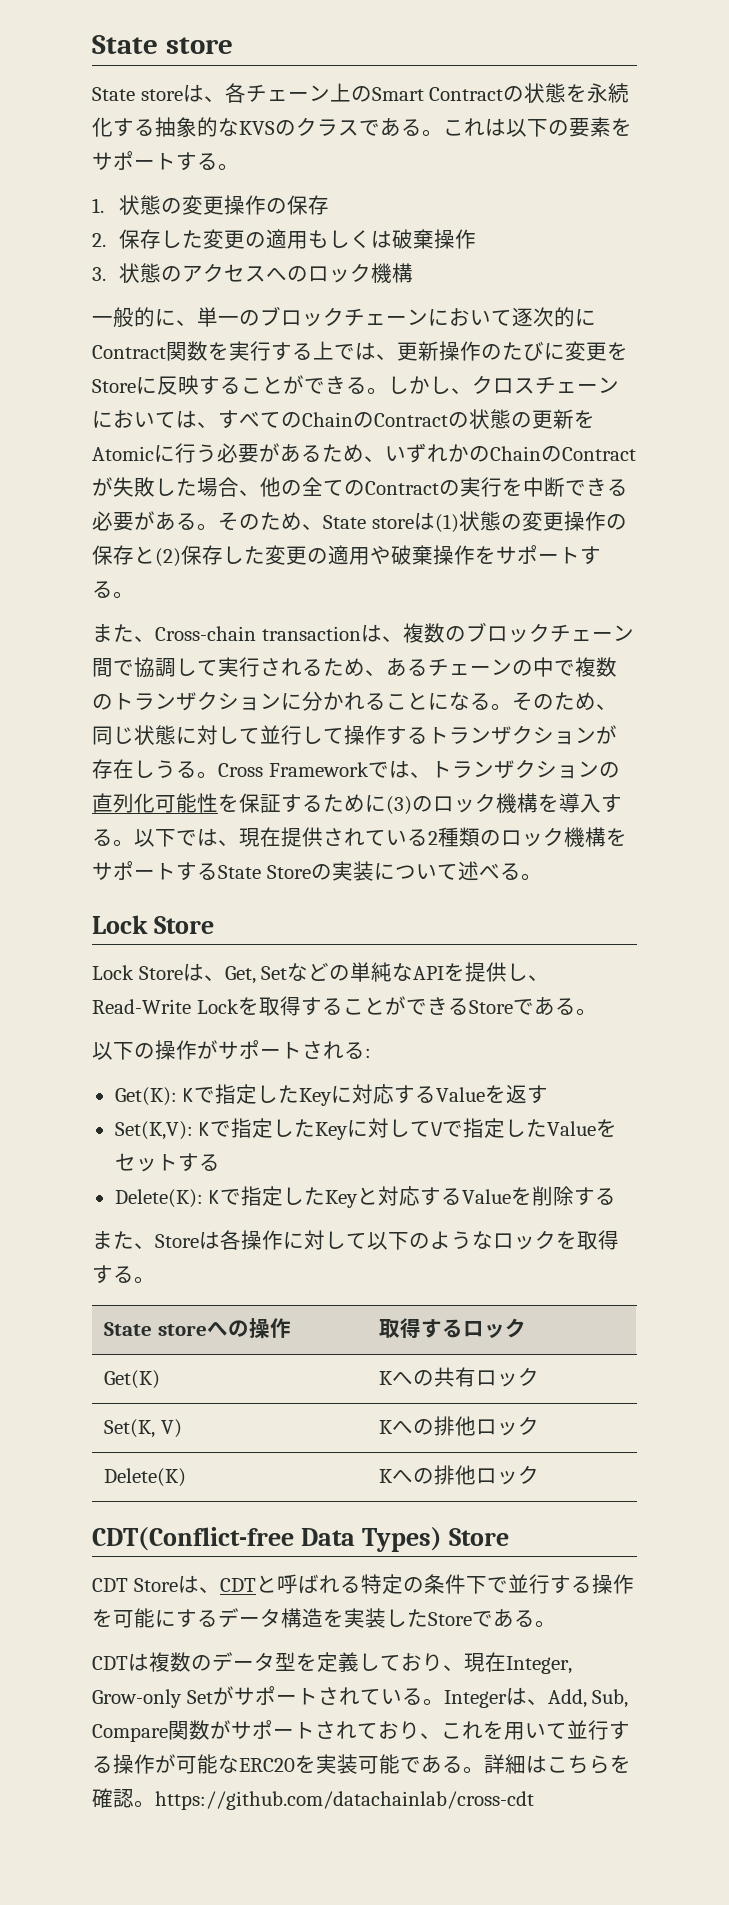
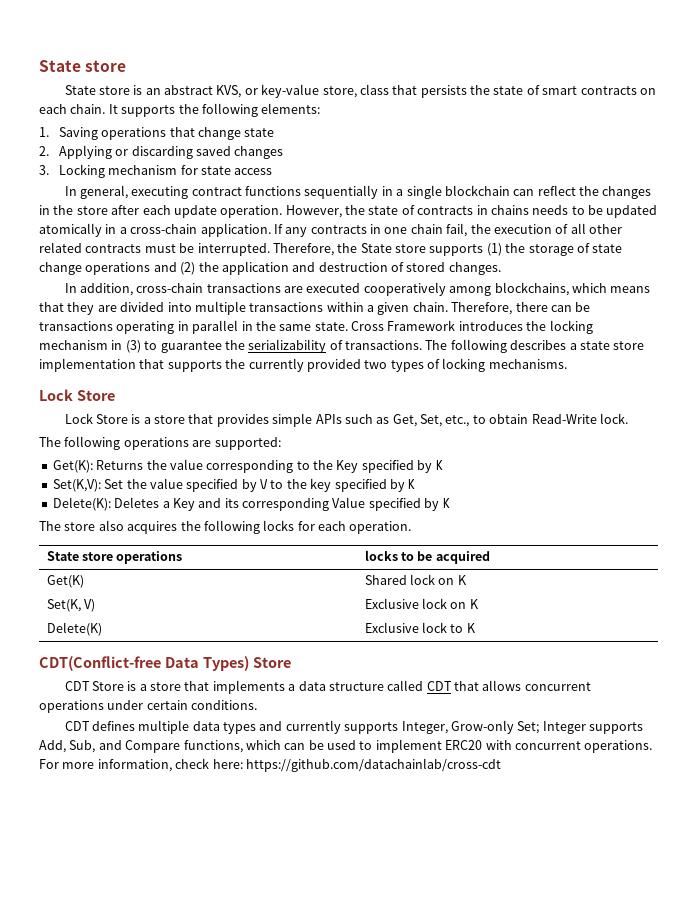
[182,83,630,103] [92,117,632,137] [92,151,239,171] [92,195,329,215] [92,229,476,249] [92,263,413,283] [92,306,596,327] [92,341,628,361] [92,375,619,395] [92,409,595,429] [92,443,636,463] [92,477,628,497] [92,511,627,533] [92,545,601,567] [92,581,134,599] [92,622,634,643] [92,657,617,678] [92,691,617,711] [92,725,617,745] [92,759,620,779] [92,793,622,815] [92,827,627,847] [92,861,542,881] [92,915,214,934] [92,962,550,984] [92,996,597,1016] [92,1040,371,1060] [114,1084,549,1106] [114,1118,618,1140] [114,1153,220,1172] [114,1186,617,1208] [92,1230,619,1250] [92,1265,155,1284] [104,1318,291,1339] [379,1318,527,1338] [104,1370,161,1389] [379,1367,540,1387] [104,1419,182,1438] [379,1416,540,1436] [104,1468,187,1487] [379,1465,540,1485] は、各チェーン上のSmart Contractの状態を永続化する抽象的なKVSのクラスである。これは以下の要素をサポートする。 // 1.状態の変更操作の保存 // 2.保存した変更の適用もしくは破棄操作 // 3.状態のアクセスへのロック機構 // 一般的に、単一のブロックチェーンにおいて逐次的にContract関数を実行する上では、更新操作のたびに変更をStoreに反映することができる。しかし、クロスチェーンにおいては、すべてのChainのContractの状態の更新をAtomicに行う必要があるため、いずれかのChainのContractが失敗した場合、他の全てのContractの実行を中断できる必要がある。そのため、State storeは(1)状態の変更操作の保存と(2)保存した変更の適用や破棄操作をサポートする。 // また、Cross-chain transactionは、複数のブロックチェーン間で協調して実行されるため、あるチェーンの中で複数のトランザクションに分かれることになる。そのため、同じ状態に対して並行して操作するトランザクションが存在しうる。Cross Frameworkでは、トランザクションの直列化可能性を保証するために(3)のロック機構を導入する。以下では、現在提供されている2種類のロック機構をサポートするState Storeの実装について述べる。 // Lock Store // Lock Storeは、Get, Setなどの単純なAPIを提供し、Read-Write Lockを取得することができるStoreである。 // 以下の操作がサポートされる: // Get(K): Kで指定したKeyに対応するValueを返す // Set(K,V): Kで指定したKeyに対してVで指定したValueをセットする // Delete(K): Kで指定したKeyと対応するValueを削除する // また、Storeは各操作に対して以下のようなロックを取得する。 // State storeへの操作 | 取得するロック // Get(K) | Kへの共有ロック // Set(K, V) | Kへの排他ロック // Delete(K) | Kへの排他ロック -> [133,84,656,98] [39,103,321,117] [39,127,275,140] [39,145,284,159] [39,164,273,178] [64,185,652,199] [39,205,658,218] [39,223,622,237] [39,242,623,256] [39,261,501,275] [64,282,651,296] [39,301,591,315] [39,320,593,334] [39,339,645,353] [39,358,567,372] [39,389,115,401] [64,413,628,427] [39,436,281,450] [52,459,443,473] [52,478,416,492] [52,497,450,511] [39,520,412,534] [46,551,183,564] [364,550,490,564] [46,575,84,588] [364,574,467,585] [46,599,96,612] [364,598,479,609] [46,622,102,636] [364,622,476,633] is an abstract KVS, or key-value store, class that persists the state of smart contracts on each chain. It supports the following elements: // 1. Saving operations that change state // 2. Applying or discarding saved changes // 3. Locking mechanism for state access // In general, executing contract functions sequentially in a single blockchain can reflect the changes in the store after each update operation. However, the state of contracts in chains needs to be updated atomically in a cross-chain application. If any contracts in one chain fail, the execution of all other related contracts must be interrupted. Therefore, the State store supports (1) the storage of state change operations and (2) the application and destruction of stored changes. // In addition, cross-chain transactions are executed cooperatively among blockchains, which means that they are divided into multiple transactions within a given chain. Therefore, there can be transactions operating in parallel in the same state. Cross Framework introduces the locking mechanism in (3) to guarantee the serializability of transactions. The following describes a state store implementation that supports the currently provided two types of locking mechanisms. // Lock Store // Lock Store is a store that provides simple APIs such as Get, Set, etc., to obtain Read-Write lock. // The following operations are supported: // Get(K): Returns the value corresponding to the Key specified by K // Set(K,V): Set the value specified by V to the key specified by K // Delete(K): Deletes a Key and its corresponding Value specified by K // The store also acquires the following locks for each operation. // State store operations | locks to be acquired // Get(K) | Shared lock on K // Set(K, V) | Exclusive lock on K // Delete(K) | Exclusive lock to K
[177,1574,634,1594] [92,1608,556,1628] [92,1652,572,1674] [92,1686,629,1708] [92,1720,630,1742] [92,1754,631,1774] [92,1788,155,1808] は、CDTと呼ばれる特定の条件下で並行する操作を可能にするデータ構造を実装したStoreである。 // CDTは複数のデータ型を定義しており、現在Integer, Grow-only Setがサポートされている。Integerは、Add, Sub, Compare関数がサポートされており、これを用いて並行する操作が可能なERC20を実装可能である。詳細はこちらを確認。 -> [127,680,591,694] [39,700,258,713] [64,720,644,734] [39,739,653,753] [39,758,243,772] is a store that implements a data structure called CDT that allows concurrent operations under certain conditions. // CDT defines multiple data types and currently supports Integer, Grow-only Set; Integer supports Add, Sub, and Compare functions, which can be used to implement ERC20 with concurrent operations. For more information, check here:

